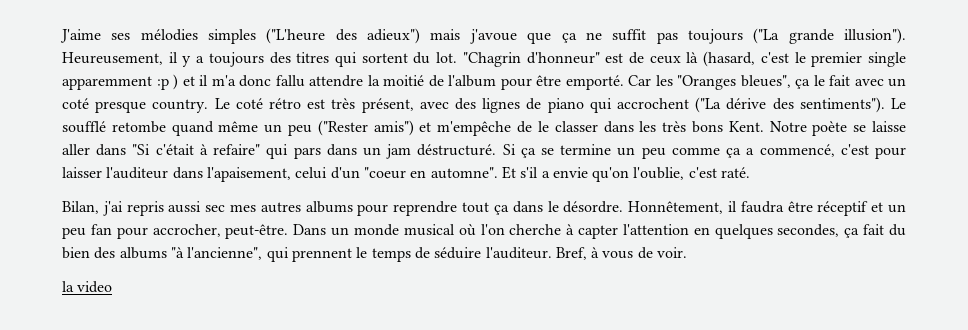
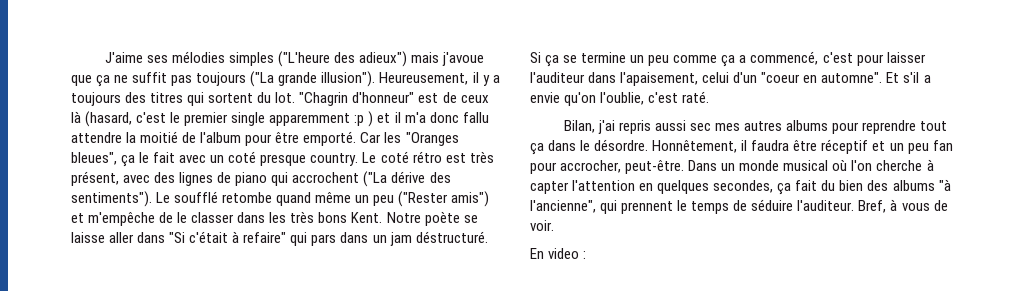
[62,281,113,293] la video -> [530,248,587,259] En video :

